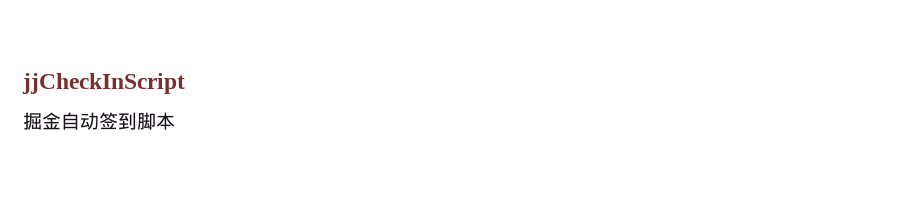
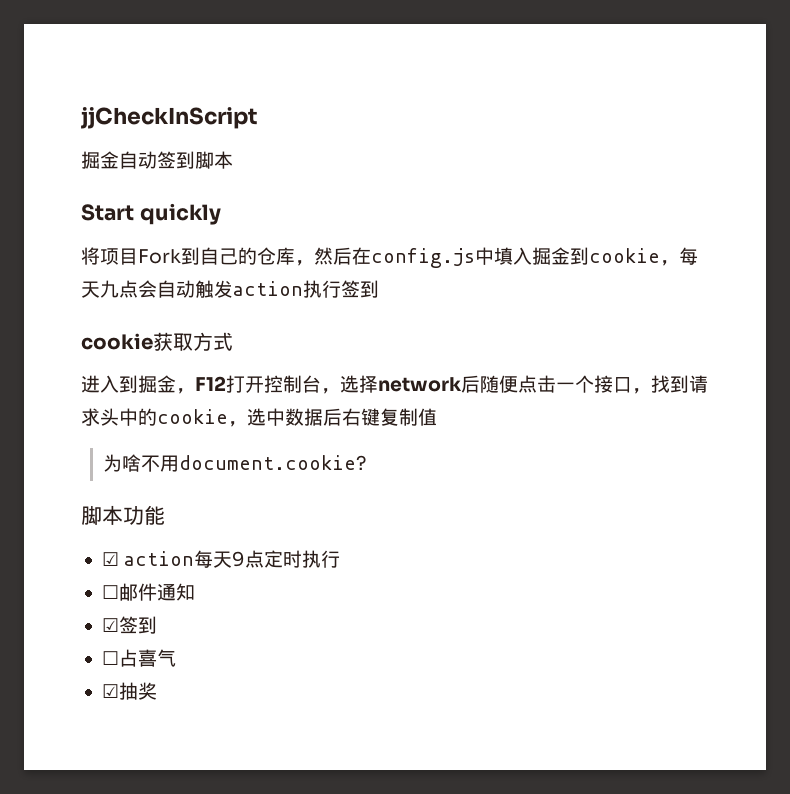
(175, 121) none -> [81,203,221,225] [81,247,698,268] [81,280,379,298] [81,332,233,351] [81,375,708,394] [81,408,437,427] [103,454,367,472] [81,505,165,525] [101,550,341,568] [101,583,195,601] [101,616,157,634] [101,649,176,667] [101,682,157,700] // Start quickly // 将项目Fork到自己的仓库，然后在config.js中填入掘金到cookie，每天九点会自动触发action执行签到 // cookie获取方式 // 进入到掘金，F12打开控制台，选择network后随便点击一个接口，找到请求头中的cookie，选中数据后右键复制值 // 为啥不用document.cookie? // 脚本功能 // ☑ action每天9点定时执行 // ☐邮件通知 // ☑签到 // ☐占喜气 // ☑抽奖

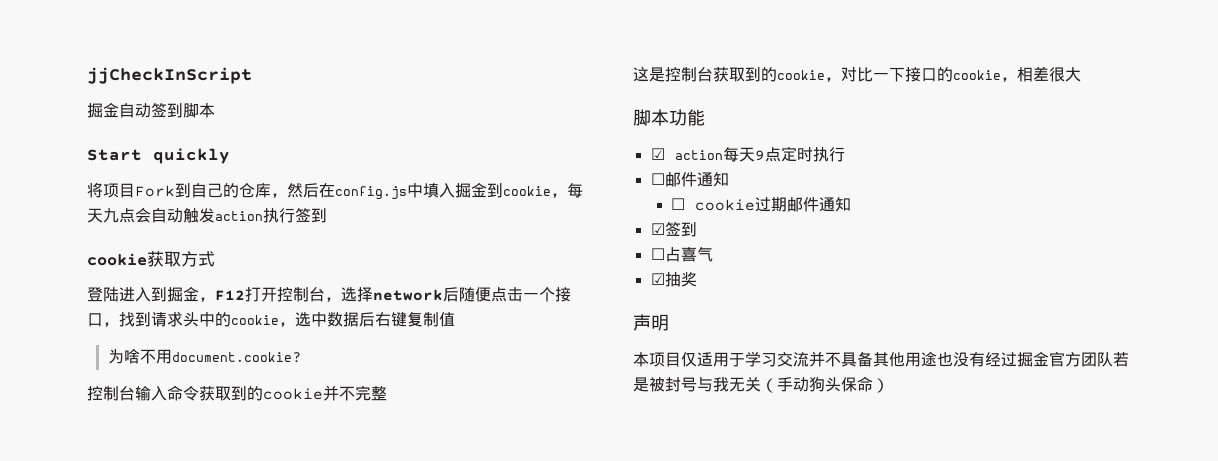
(233, 341) none -> [87,287,119,302] 登陆
(367, 462) none -> [87,385,387,401] [633,66,1081,82] // 控制台输入命令获取到的cookie并不完整 // 这是控制台获取到的cookie，对比一下接口的cookie，相差很大
(195, 592) none -> [671,197,852,212] // ☐ cookie过期邮件通知
(157, 691) none -> [633,314,669,331] [633,351,1129,367] [633,376,889,393] // 声明 // 本项目仅适用于学习交流并不具备其他用途也没有经过掘金官方团队若是被封号与我无关（手动狗头保命）

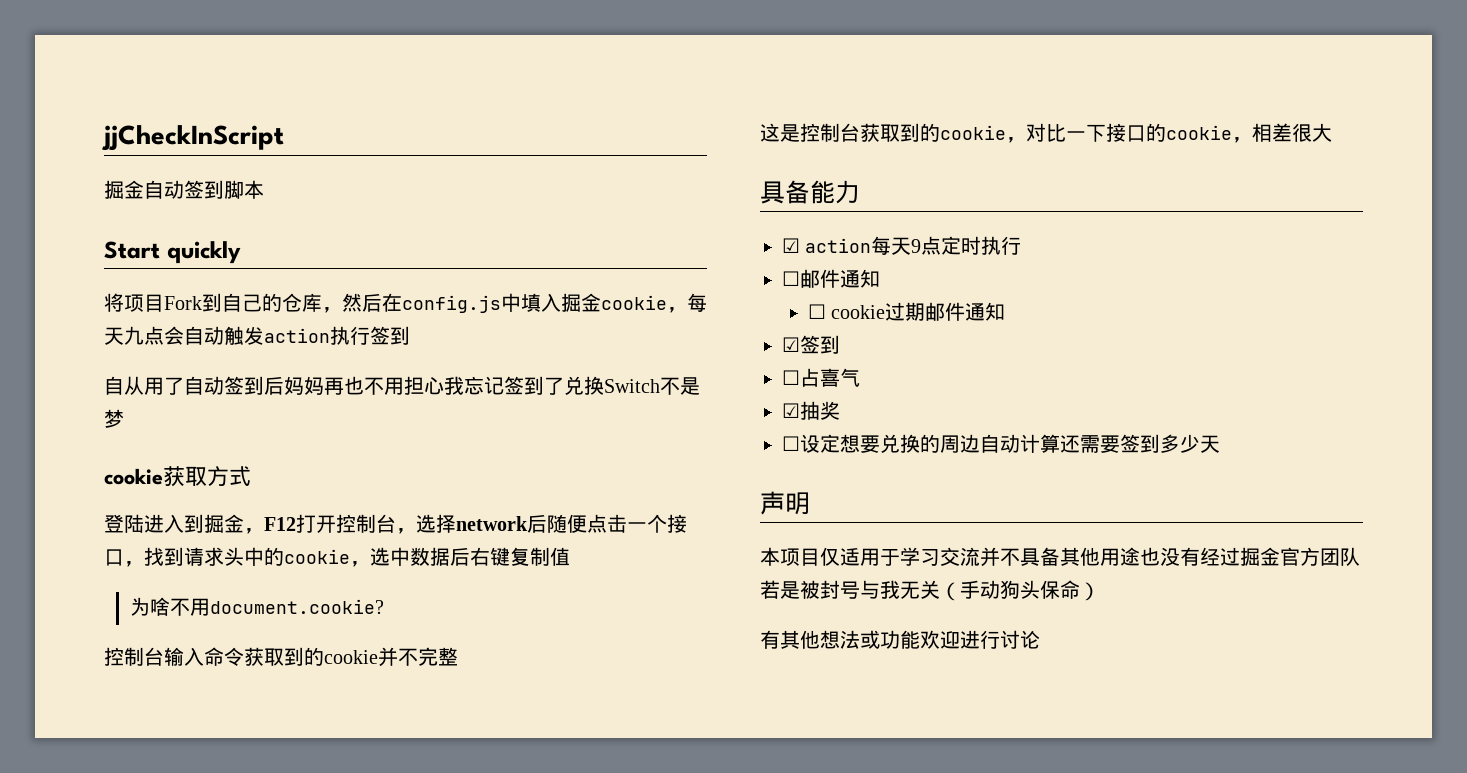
[487,183,503,198] 到 -> (601, 302) none
(327, 215) none -> [104,376,700,395] [104,409,124,428] // 自从用了自动签到后妈妈再也不用担心我忘记签到了兑换Switch不是梦
[633,109,705,126] 脚本功能 -> [760,180,860,204] 具备能力
(697, 279) none -> [782,434,1220,453] // ☐设定想要兑换的周边自动计算还需要签到多少天
(889, 385) none -> [760,630,1040,649] // 有其他想法或功能欢迎进行讨论

